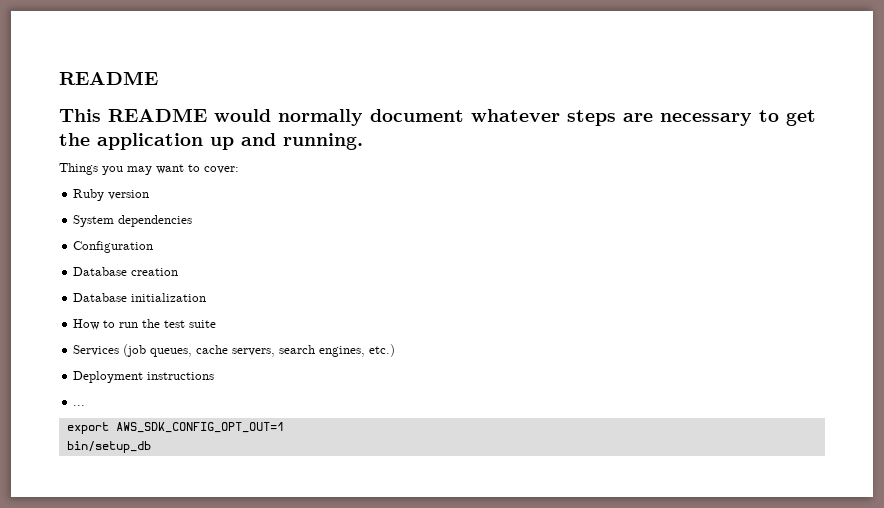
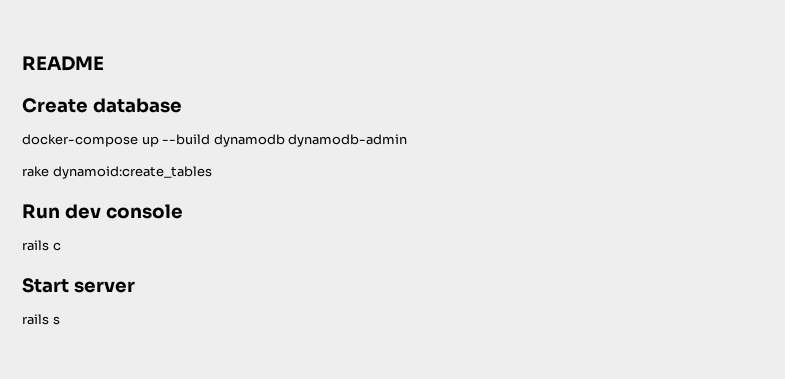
[59,108,816,126] [59,133,363,150] [59,163,239,175] [73,189,150,201] [73,215,193,227] [73,241,154,253] [73,267,179,276] [73,293,207,302] [73,319,217,330] [73,344,396,357] [73,371,215,383] [73,405,86,406] [66,422,284,434] [66,441,151,453] This README would normally document whatever steps are necessary to get the application up and running. // Things you may want to cover: // Ruby version // System dependencies // Configuration // Database creation // Database initialization // How to run the test suite // Services (job queues, cache servers, search engines, etc.) // Deployment instructions // ... // export AWS_SDK_CONFIG_OPT_OUT=1 // bin/setup_db -> [22,98,182,113] [22,134,408,147] [22,166,212,179] [22,204,183,219] [22,240,61,251] [22,278,135,293] [22,314,60,325] Create database // docker-compose up --build dynamodb dynamodb-admin // rake dynamoid:create_tables // Run dev console // rails c // Start server // rails s

